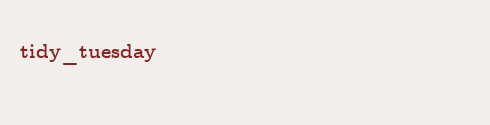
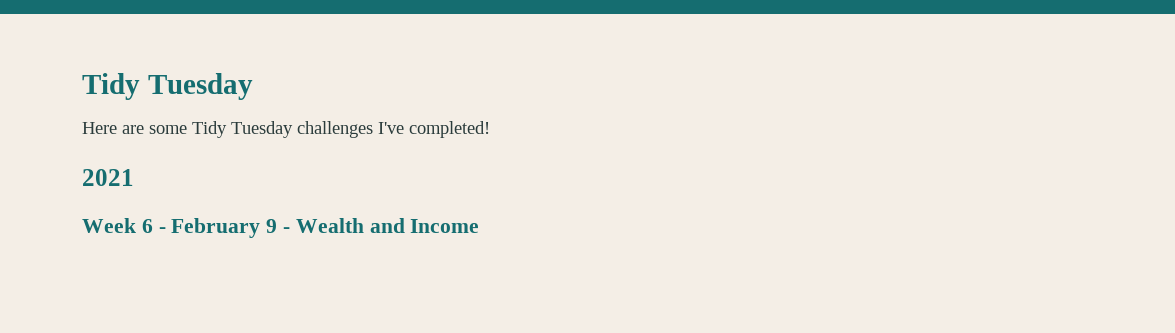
[20,44,156,65] tidy_tuesday -> [82,73,253,100] [82,121,490,138] [82,169,134,186] [82,218,480,238] Tidy Tuesday // Here are some Tidy Tuesday challenges I've completed! // 2021 // Week 6 - February 9 - Wealth and Income

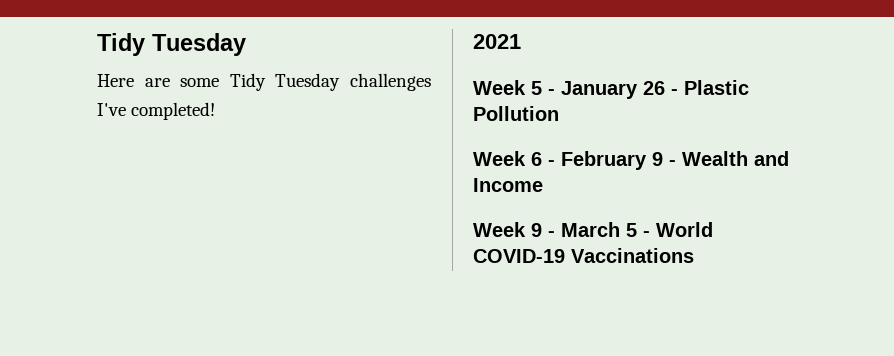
(134, 177) none -> [473,80,749,99] [473,106,559,121] // Week 5 - January 26 - Plastic Pollution
(480, 226) none -> [473,222,713,237] [473,248,694,263] // Week 9 - March 5 - World COVID-19 Vaccinations

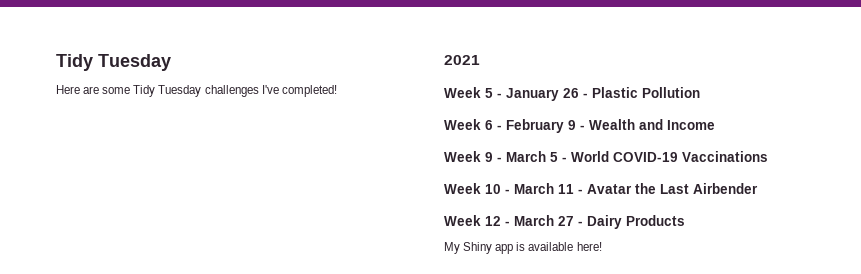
(694, 255) none -> [444,183,758,194] [444,215,685,229] [444,242,602,254] // Week 10 - March 11 - Avatar the Last Airbender // Week 12 - March 27 - Dairy Products // My Shiny app is available here!

